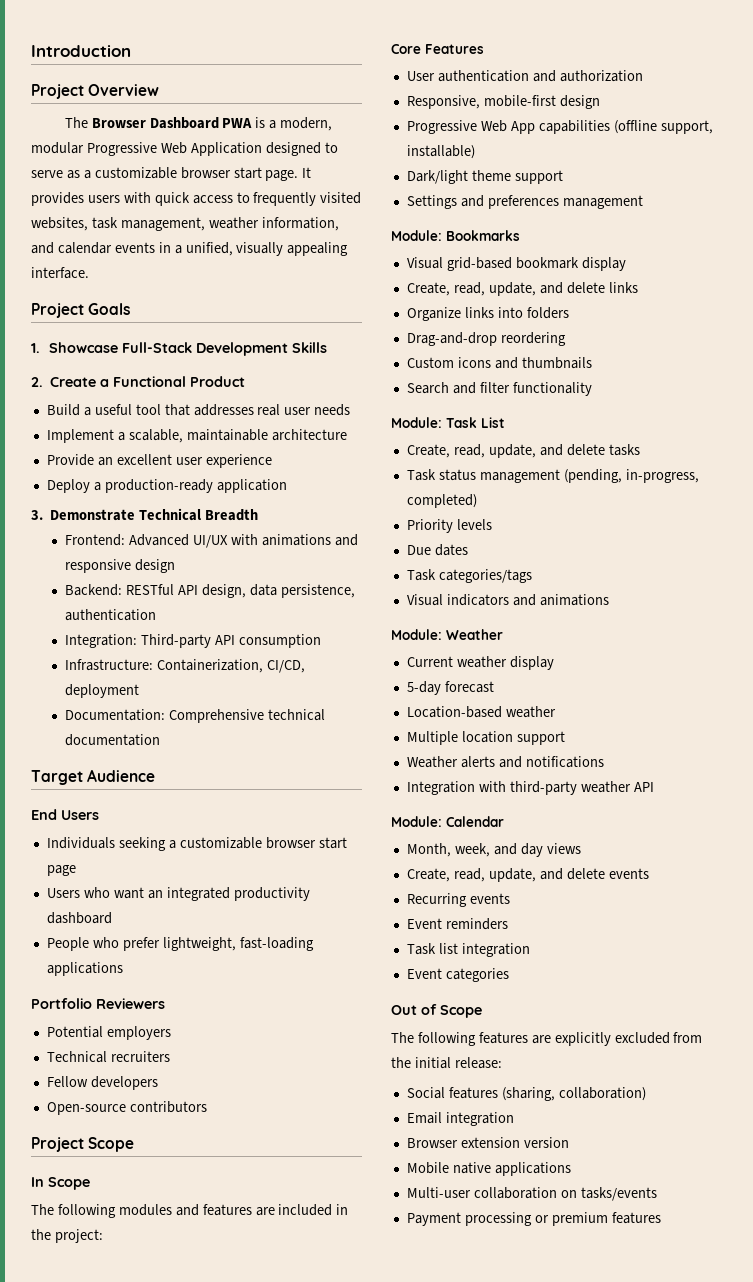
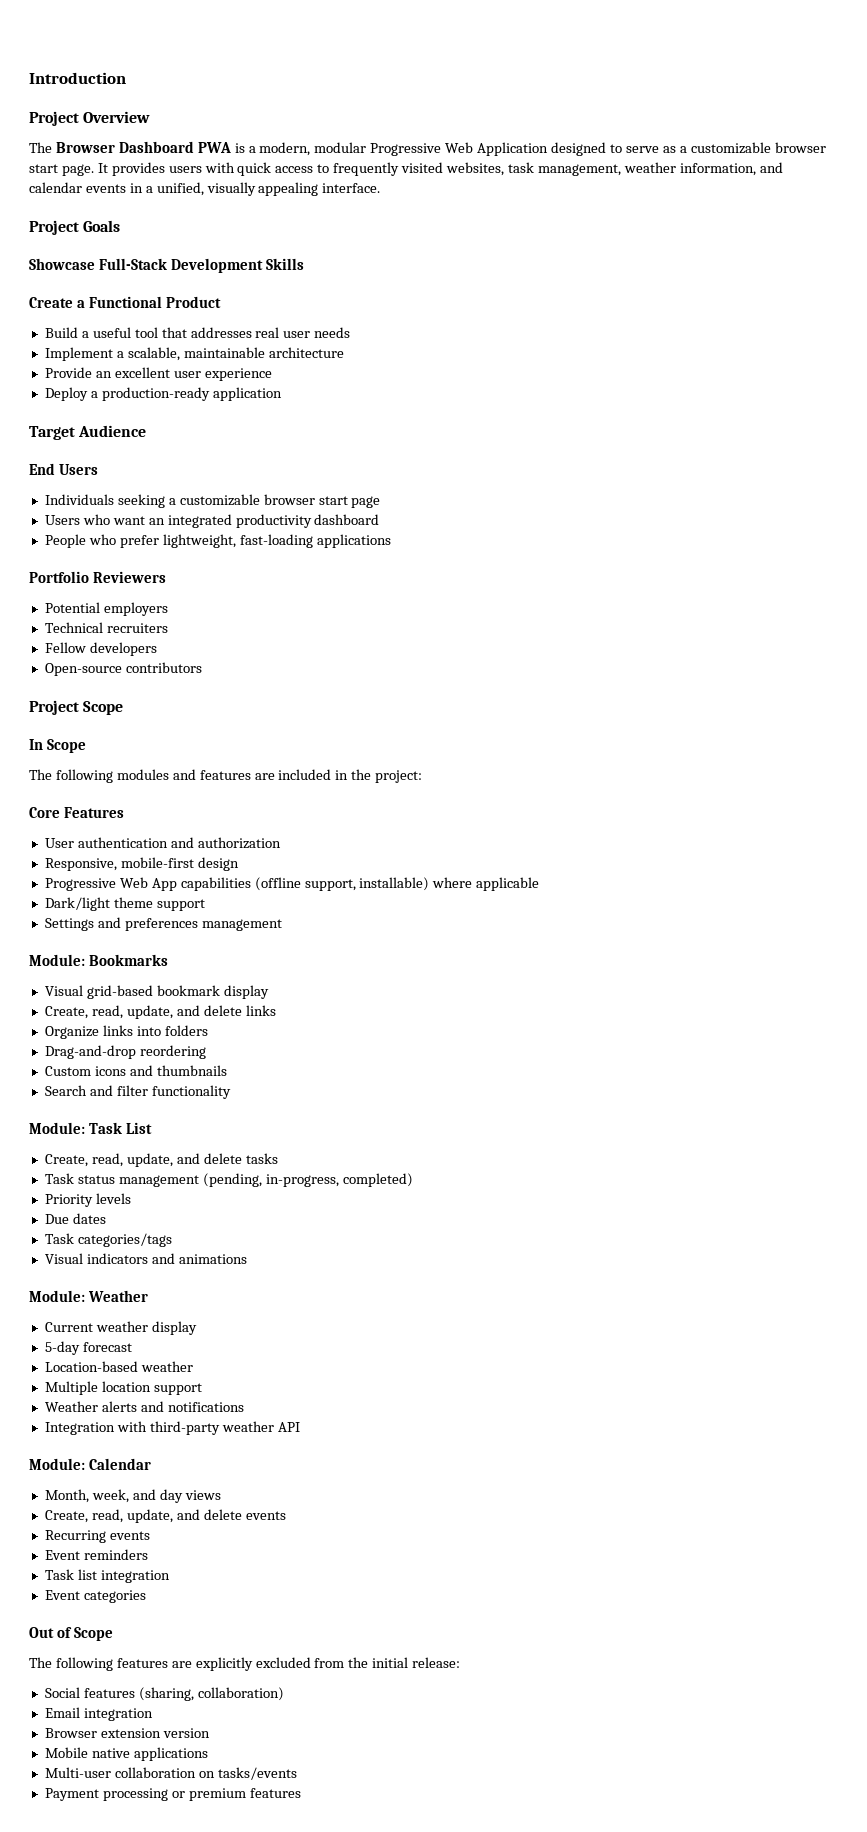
[31,343,40,353] 1. -> (121, 226) none
[31,377,43,387] 2. -> (305, 264) none
[31,508,259,521] [65,534,358,548] [65,559,176,573] [65,584,355,598] [65,609,157,621] [65,634,322,648] [65,659,306,673] [65,684,140,698] [65,709,326,723] [65,734,161,746] // 3. Demonstrate Technical Breadth // Frontend: Advanced UI/UX with animations and responsive design // Backend: RESTful API design, data persistence, authentication // Integration: Third-party API consumption // Infrastructure: Containerization, CI/CD, deployment // Documentation: Comprehensive technical documentation -> (282, 394) none
(475, 152) none -> [432,877,540,891] where applicable

